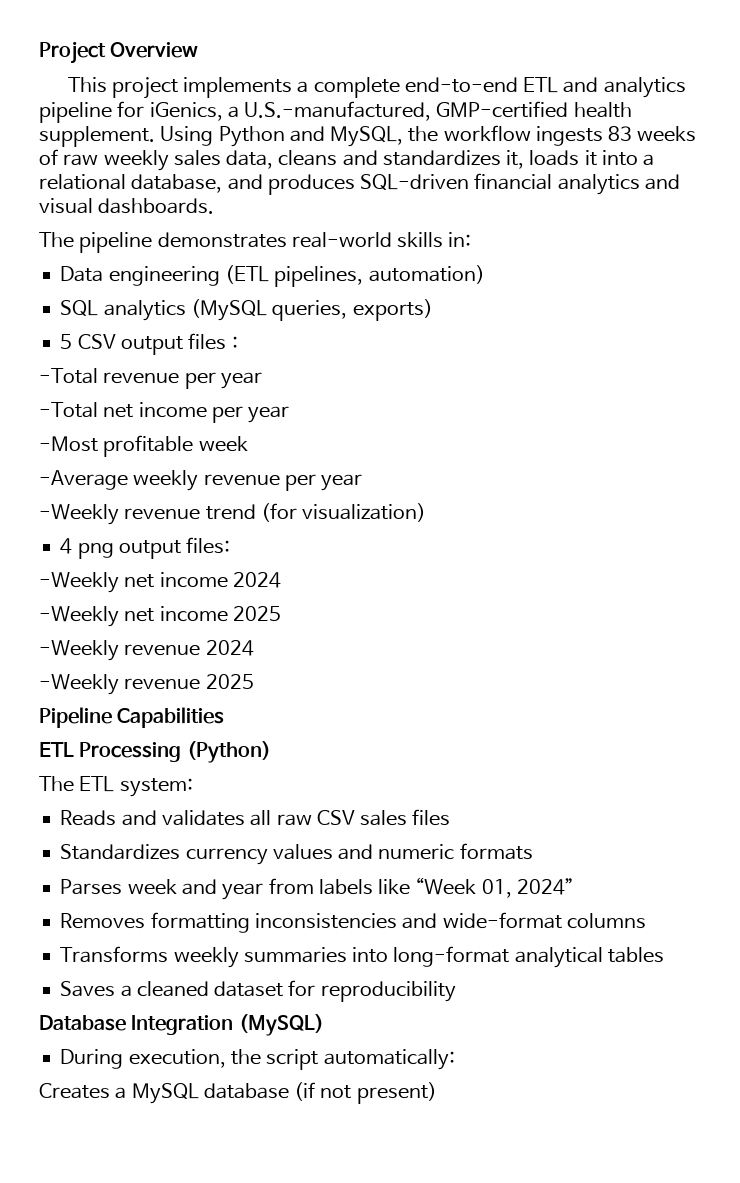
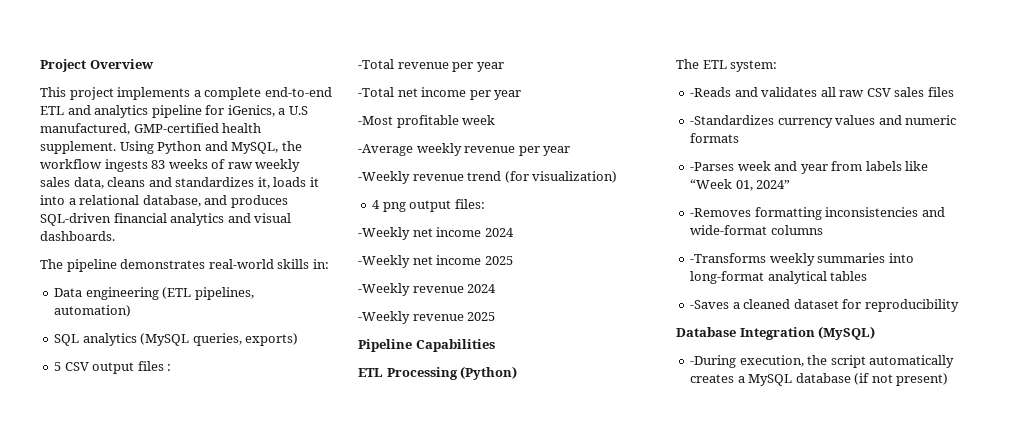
[244,101,432,121] U.S.-manufactured, -> [288,106,308,115] [40,123,130,135] U.S manufactured,
[60,810,117,826] Reads -> [690,87,732,97] -Reads
[60,844,181,860] Standardizes -> [690,115,775,125] -Standardizes
[60,879,123,895] Parses -> [690,162,735,171] -Parses
[60,913,146,929] Removes -> [690,208,752,217] -Removes
[60,946,169,963] Transforms -> [690,253,767,263] -Transforms
[60,981,116,997] Saves -> [690,300,730,309] -Saves
[60,1049,124,1069] During -> [690,355,737,368] -During
[323,1049,455,1070] [39,1083,110,1099] automatically: // Creates -> [869,355,955,368] [690,374,735,383] automatically creates

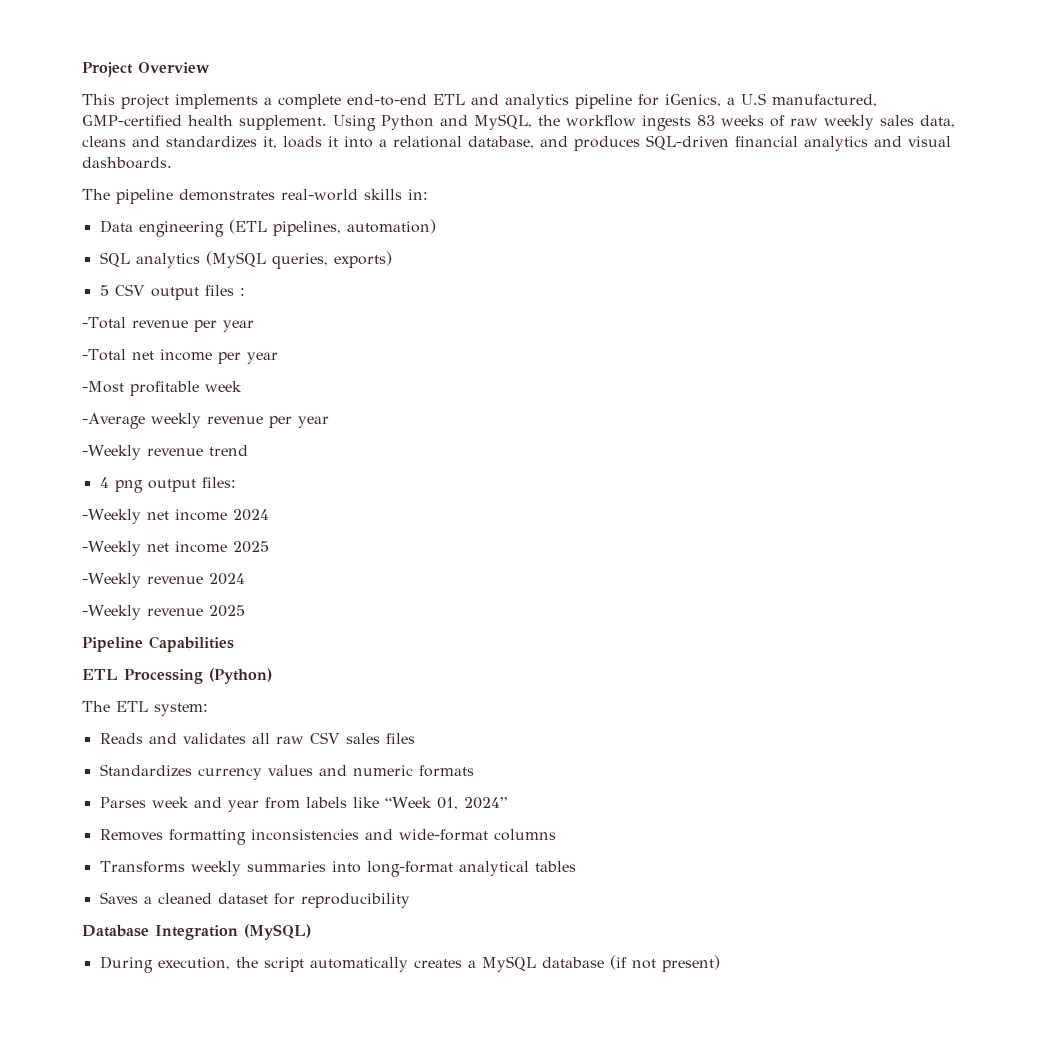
[504,171,618,183] (for visualization) -> (248, 450) none
[690,87,732,97] -Reads -> [99,733,143,744] Reads
[690,115,775,125] -Standardizes -> [99,764,192,777] Standardizes
[690,162,735,171] -Parses -> [99,797,146,808] Parses
[690,208,752,217] -Removes -> [99,829,163,841] Removes
[690,253,767,263] -Transforms -> [99,861,185,873] Transforms
[690,300,730,309] -Saves -> [99,892,138,904] Saves
[690,355,737,368] -During -> [99,956,153,973] During

